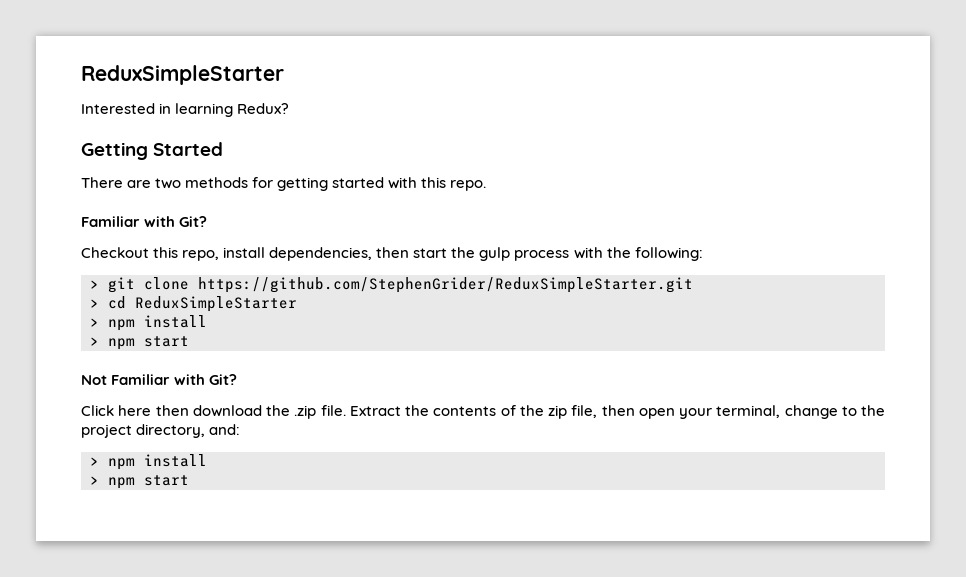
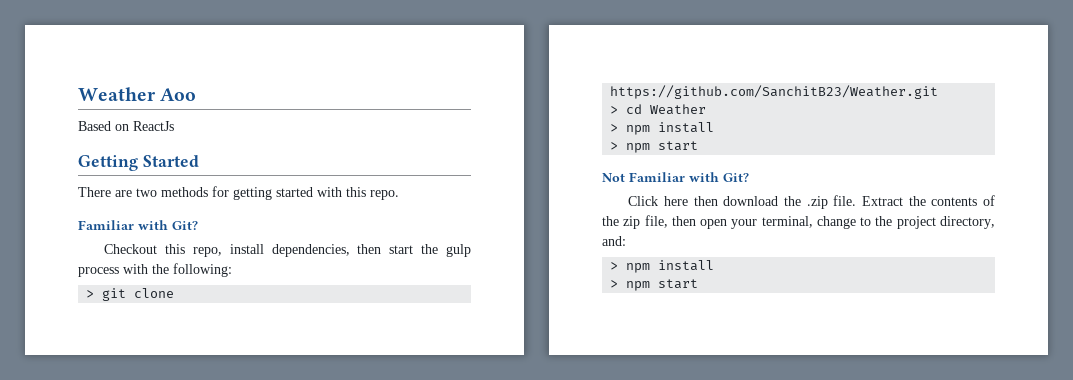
[81,65,284,85] [81,103,290,117] ReduxSimpleStarter // Interested in learning Redux? -> [78,87,197,101] [78,121,174,131] Weather Aoo // Based on ReactJs
[198,277,693,293] https://github.com/StephenGrider/ReduxSimpleStarter.git -> [610,85,939,99] https://github.com/SanchitB23/Weather.git
[135,296,297,312] ReduxSimpleStarter -> [650,104,707,115] Weather

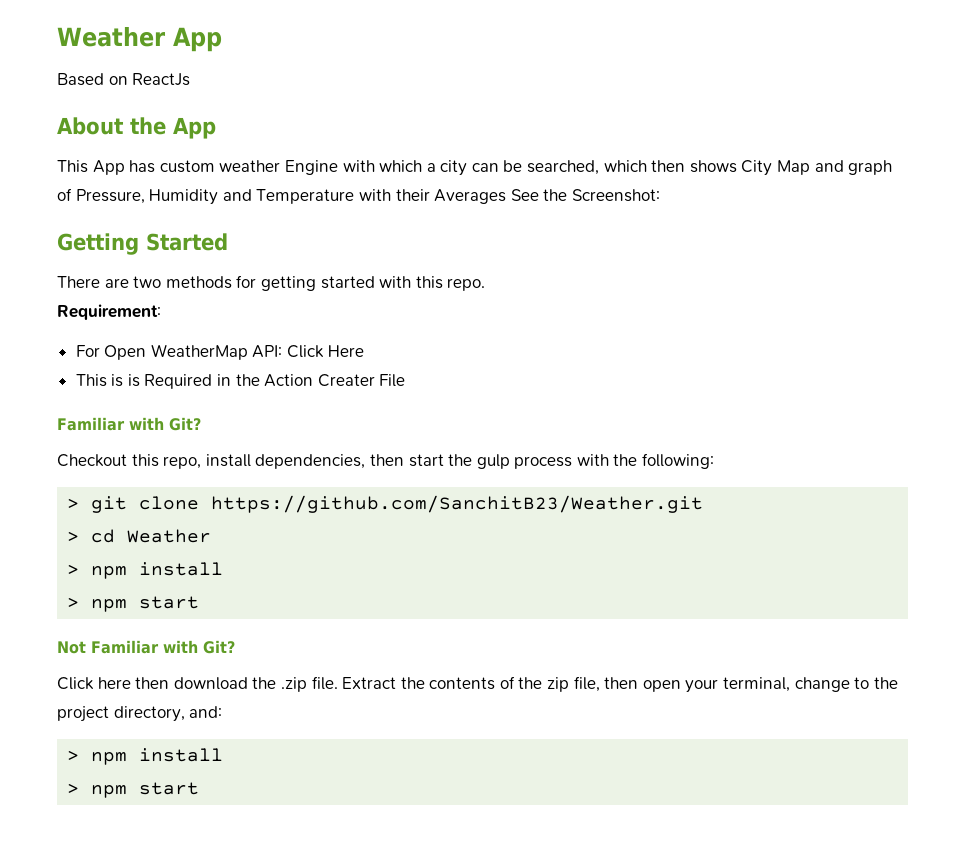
[78,87,197,101] Weather Aoo -> [57,27,222,52] Weather App
(174, 126) none -> [57,117,216,139] [57,160,893,176] [57,188,660,205] // About the App // This App has custom weather Engine with which a city can be searched, which then shows City Map and graph of Pressure, Humidity and Temperature with their Averages See the Screenshot:
(399, 195) none -> [57,304,161,320] [75,344,364,360] [75,374,406,389] // Requirement: // For Open WeatherMap API: Click Here // This is is Required in the Action Creater File

